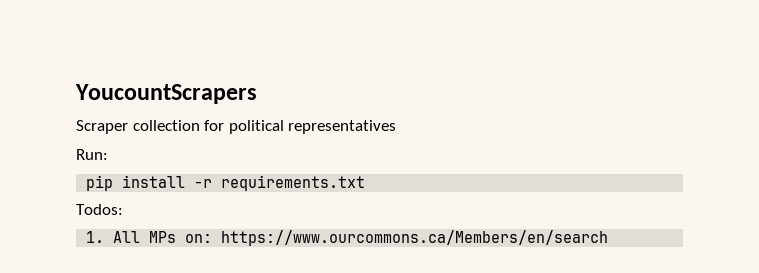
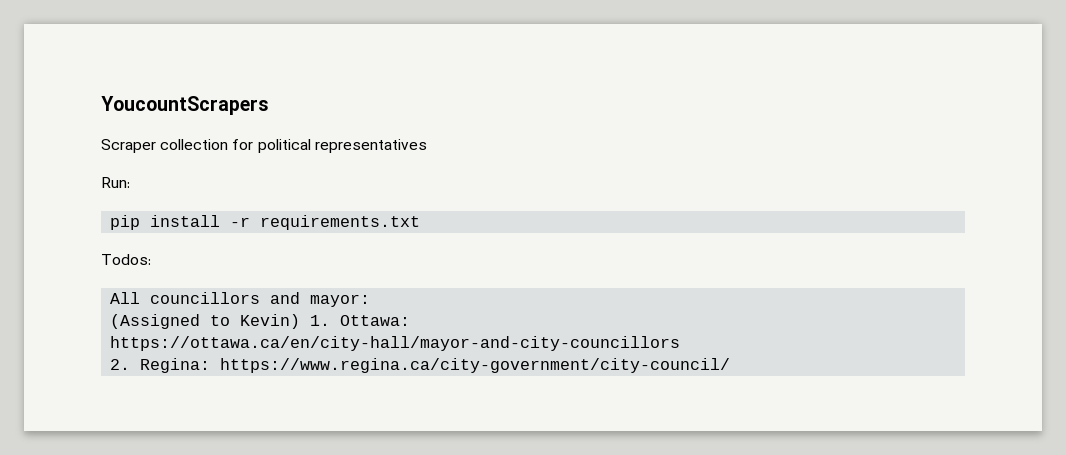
[86,230,609,246] 1. All MPs on: https://www.ourcommons.ca/Members/en/search -> [110,292,371,307] [110,314,411,329] [110,336,681,351] [110,358,731,373] All councillors and mayor: // (Assigned to Kevin) 1. Ottawa: https://ottawa.ca/en/city-hall/mayor-and-city-councillors // 2. Regina: https://www.regina.ca/city-government/city-council/

